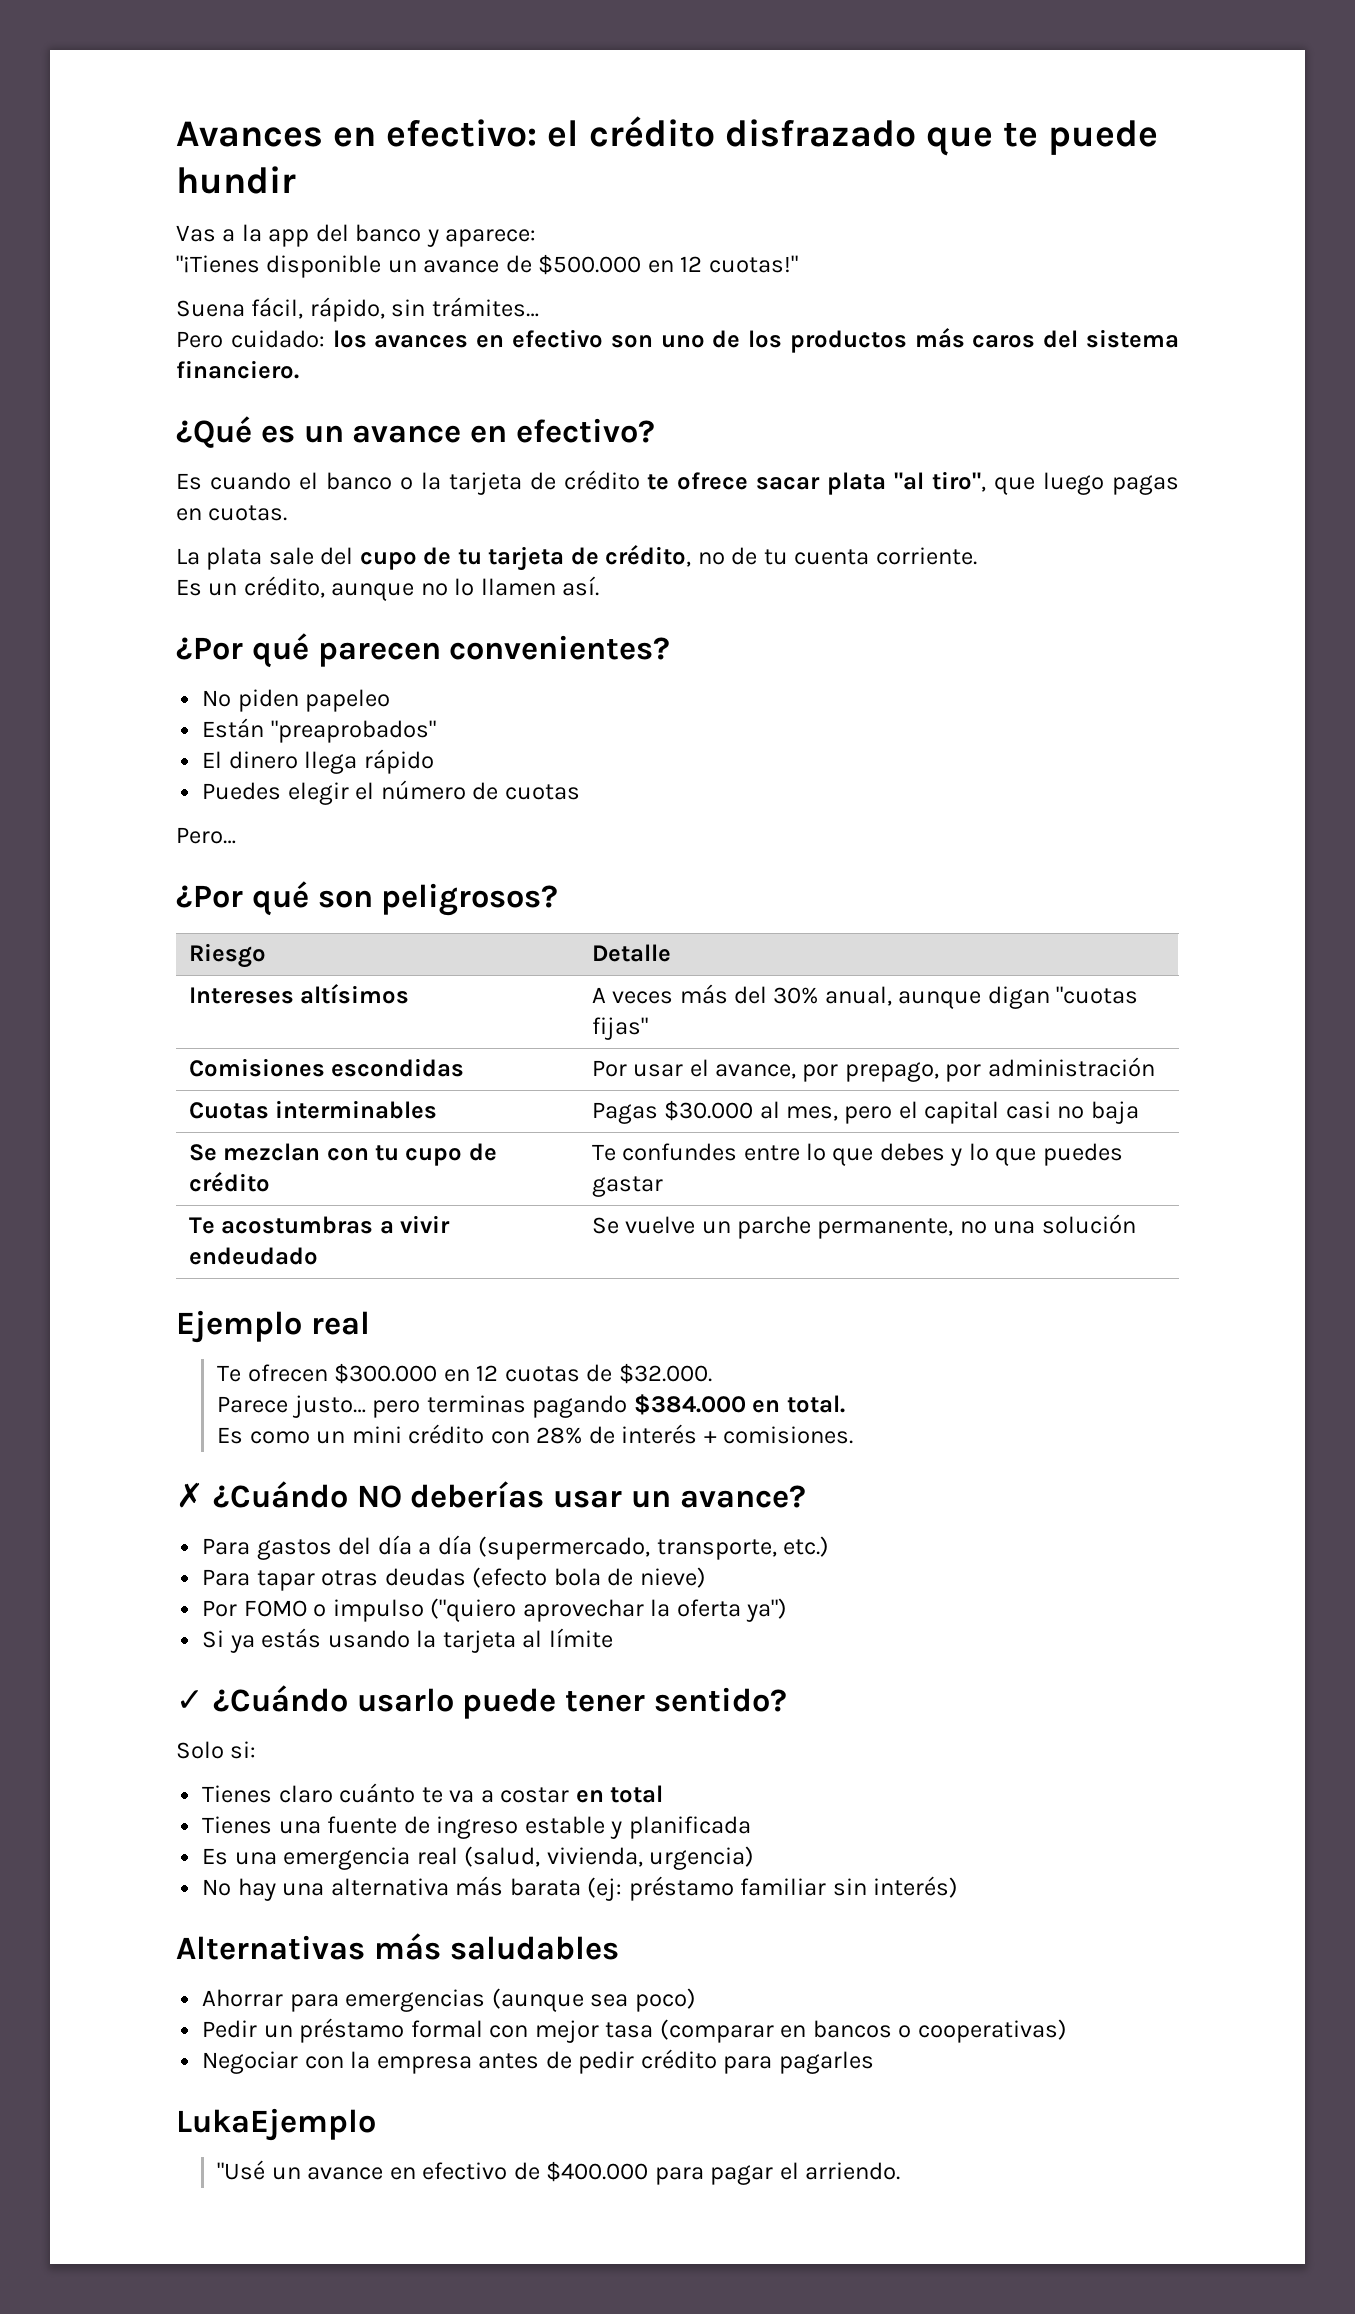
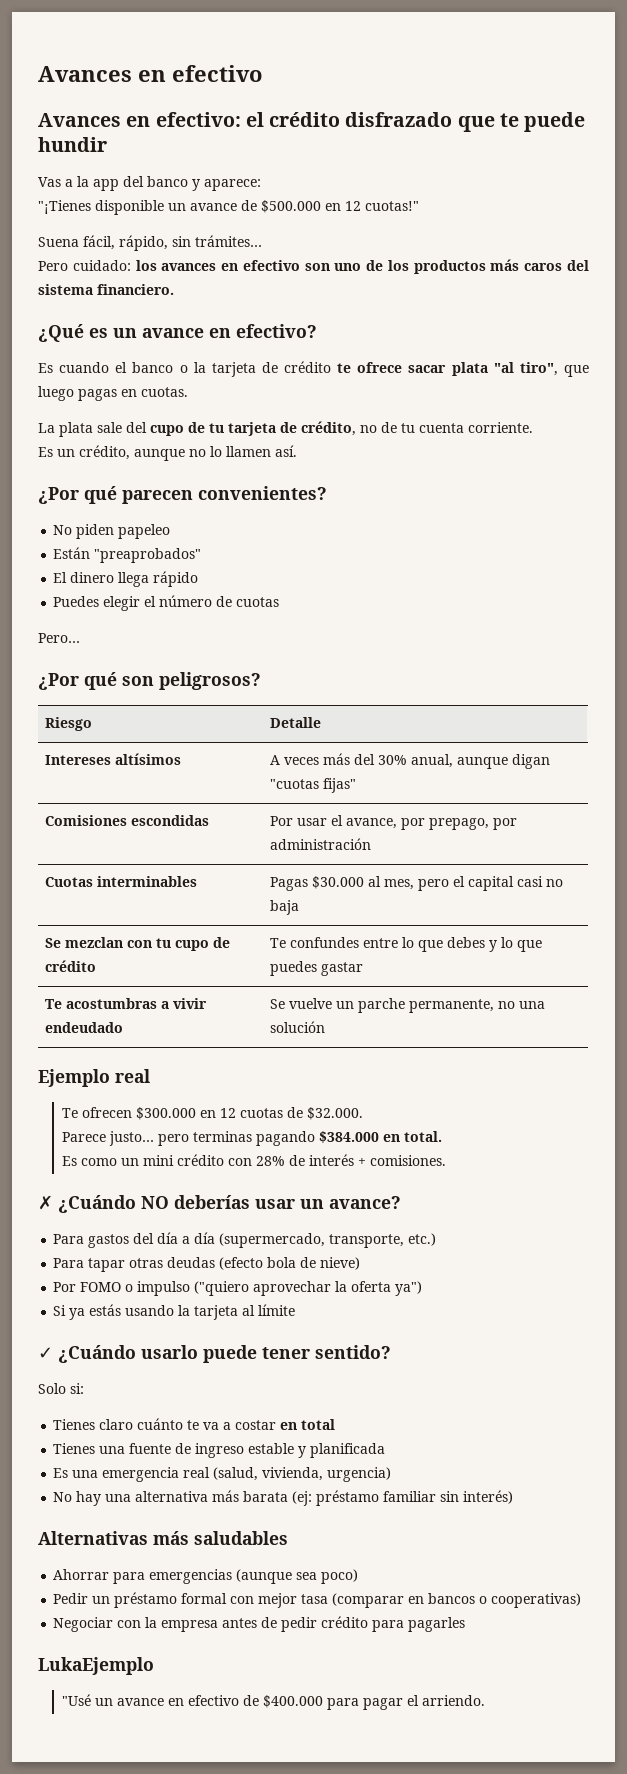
[176,121,377,147] Avances en -> [38,65,262,82] [38,113,151,127] Avances en efectivo // Avances en

